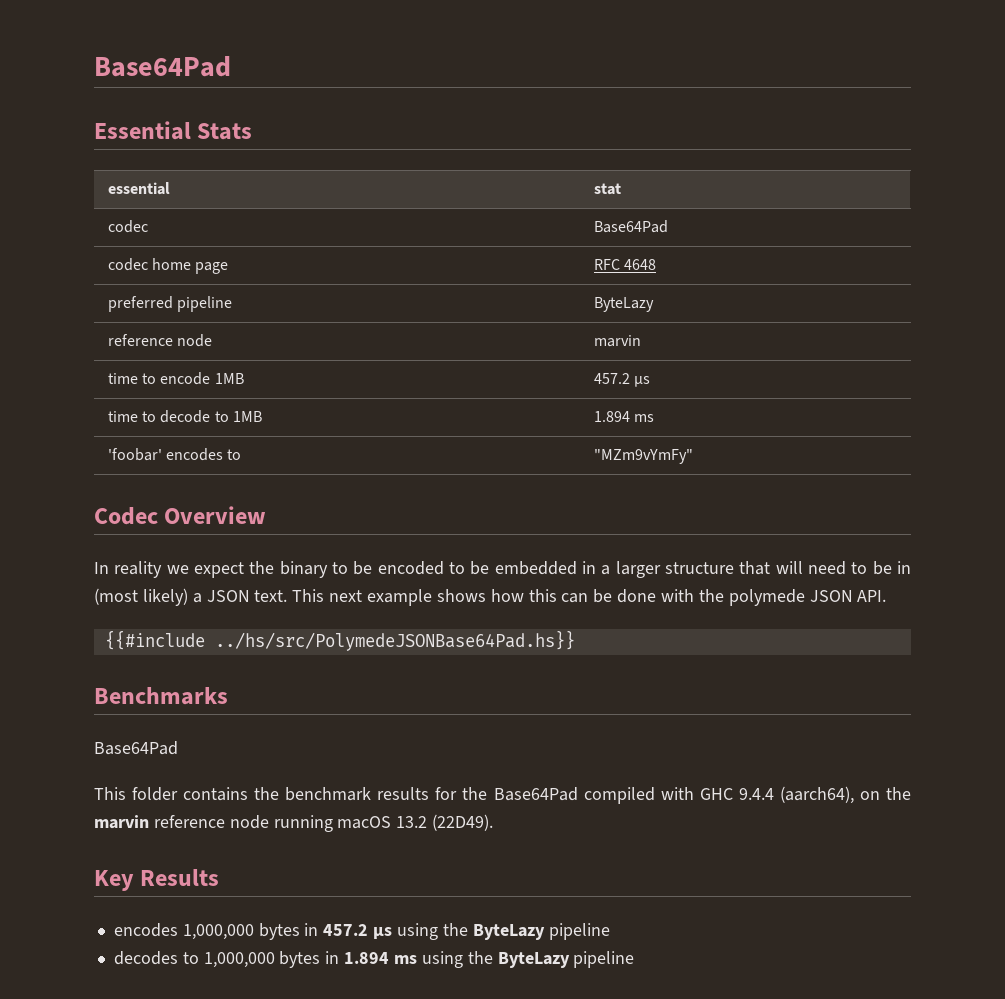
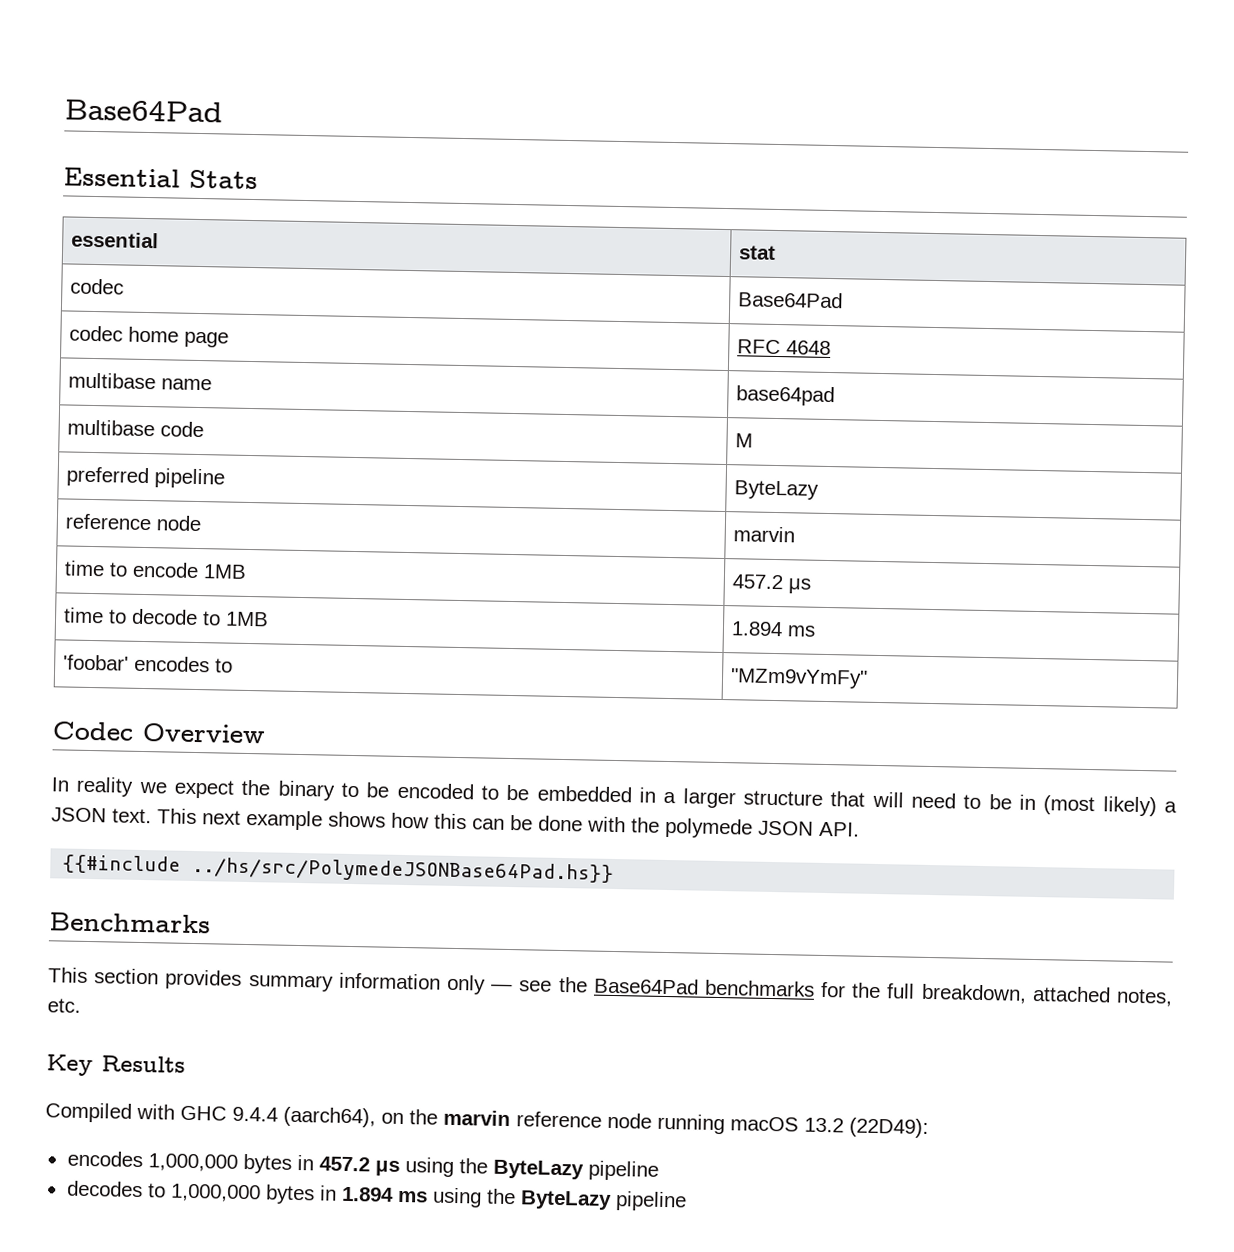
(656, 264) none -> [67,372,212,391] [735,385,835,407] [66,419,204,438] [734,433,753,448] // multibase name | base64pad // multibase code | M
[94,741,178,755] [94,787,655,804] Base64Pad // This folder contains the benchmark results for the Base64Pad compiled -> [48,967,1173,1007] [47,998,81,1013] [46,1054,185,1077] [45,1102,132,1123] This section provides summary information only — see the Base64Pad benchmarks for the full breakdown, attached notes, etc. // Key Results // Compiled
[432,814,494,831] [94,869,220,891] (22D49). // Key Results -> [849,1117,929,1139] (22D49):

